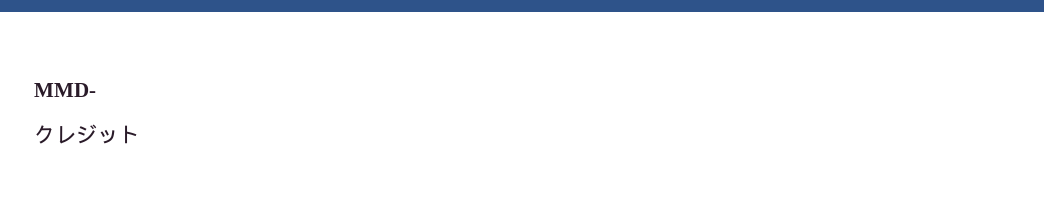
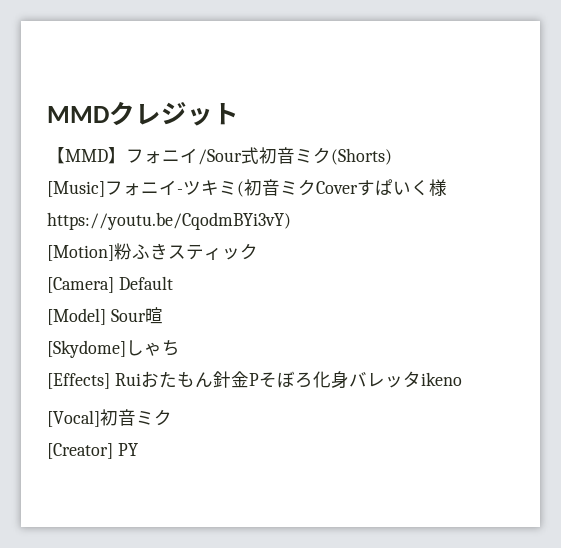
[34,83,96,97] MMD- // -> [47,106,109,123] MMD
(139, 134) none -> [47,147,392,165] [47,179,447,197] [47,212,291,230] [47,243,258,261] [47,276,173,293] [47,307,163,325] [47,340,180,358] [47,371,462,389] [47,409,172,427] [47,443,138,459] // 【MMD】フォニイ/Sour式初音ミク(Shorts) // [Music]フォニイ-ツキミ(初音ミクCoverすぱいく様https://youtu.be/CqodmBYi3vY) // [Motion]粉ふきスティック // [Camera] Default // [Model] Sour暄 // [Skydome]しゃち // [Effects] Ruiおたもん針金Pそぼろ化身バレッタikeno // [Vocal]初音ミク // [Creator] PY

